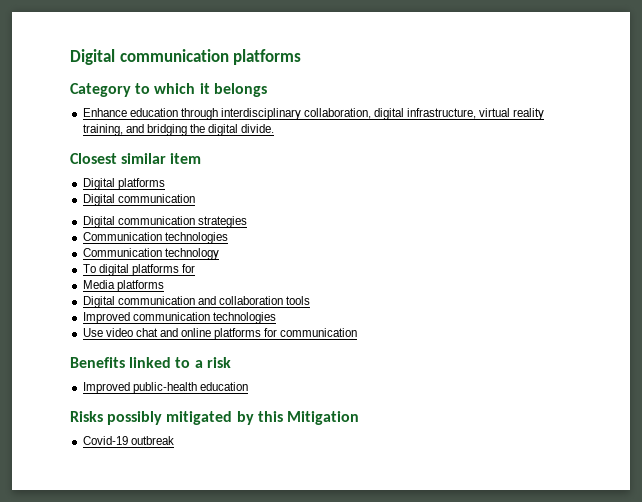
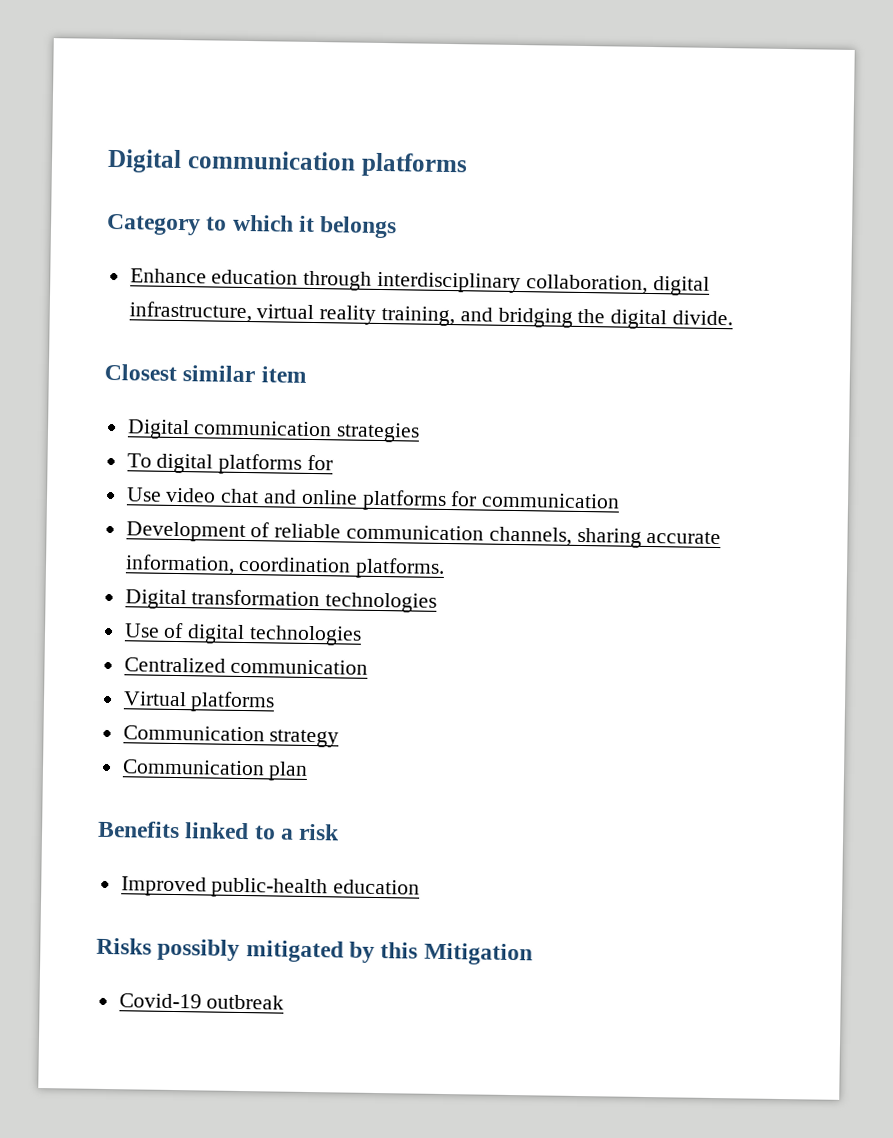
[82,178,165,190] [82,194,195,206] // Digital platforms // Digital communication -> (307, 374) none
[82,232,228,244] [82,248,219,260] // Communication technologies // Communication technology -> (421, 432) none
[82,280,164,292] [82,296,311,308] [82,312,276,324] // Media platforms // Digital communication and collaboration tools // Improved communication technologies -> (334, 462) none
(358, 332) none -> [125,521,722,548] [124,554,446,579] [124,589,438,613] [123,622,363,646] [123,657,369,675] [122,691,276,713] [122,725,340,748] [121,759,309,781] // Development of reliable communication channels, sharing accurate information, coordination platforms. // Digital transformation technologies // Use of digital technologies // Centralized communication // Virtual platforms // Communication strategy // Communication plan

